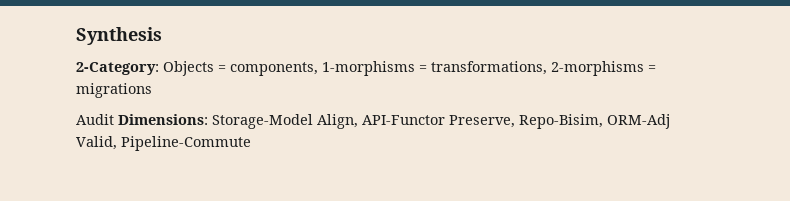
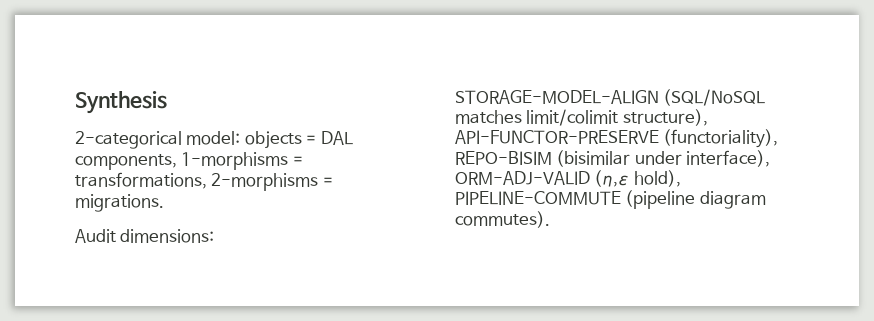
[76,61,226,76] 2-Category: Objects = -> [75,131,353,149] 2-categorical model: objects = DAL
[76,83,152,98] migrations -> [75,194,164,212] migrations.
[118,114,670,129] [76,136,251,151] Dimensions: Storage-Model Align, API-Functor Preserve, Repo-Bisim, ORM-Adj Valid, Pipeline-Commute -> [120,229,215,243] [455,89,766,106] [455,109,708,126] [455,129,779,148] [455,150,771,167] [455,170,681,187] [455,190,766,209] [455,211,550,228] dimensions: STORAGE-MODEL-ALIGN (SQL/NoSQL matches limit/colimit structure), API-FUNCTOR-PRESERVE (functoriality), REPO-BISIM (bisimilar under interface), ORM-ADJ-VALID (η,ε hold), PIPELINE-COMMUTE (pipeline diagram commutes).

